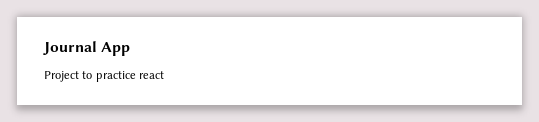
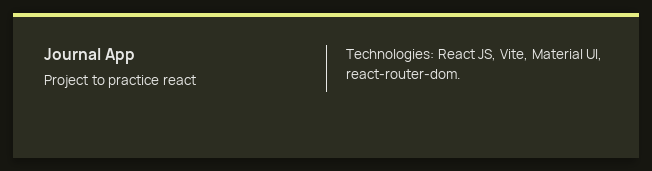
(165, 75) none -> [346,49,603,62] [346,69,460,79] // Technologies: React JS, Vite, Material UI, react-router-dom.

